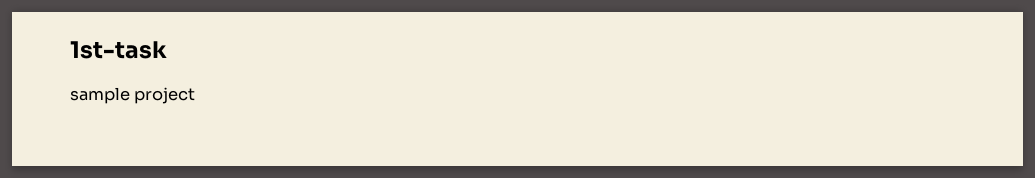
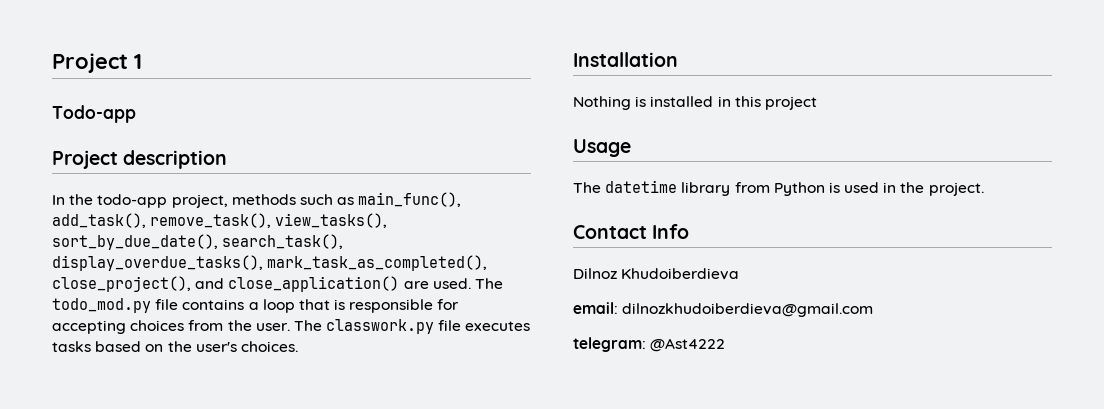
[70,41,167,59] [70,87,196,104] 1st-task // sample project -> [52,53,142,73] [52,105,136,123] [52,150,228,169] [52,192,462,208] [52,213,388,228] [52,234,344,250] [52,255,488,271] [52,276,503,292] [52,298,460,313] [52,319,531,334] [52,341,298,352] [573,52,678,67] [573,96,817,110] [573,139,631,157] [573,180,984,196] [573,224,690,239] [573,268,740,280] [573,302,874,317] [573,337,726,352] Project 1 // Todo-app // Project description // In the todo-app project, methods such as main_func(), add_task(), remove_task(), view_tasks(), sort_by_due_date(), search_task(), display_overdue_tasks(), mark_task_as_completed(), close_project(), and close_application() are used. The todo_mod.py file contains a loop that is responsible for accepting choices from the user. The classwork.py file executes tasks based on the user's choices. // Installation // Nothing is installed in this project // Usage // The datetime library from Python is used in the project. // Contact Info // Dilnoz Khudoiberdieva // email: dilnozkhudoiberdieva@gmail.com // telegram: @Ast4222

